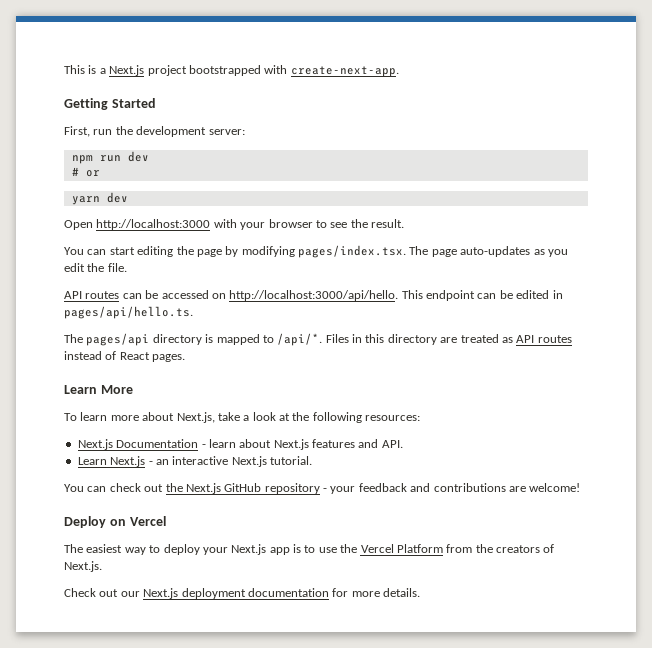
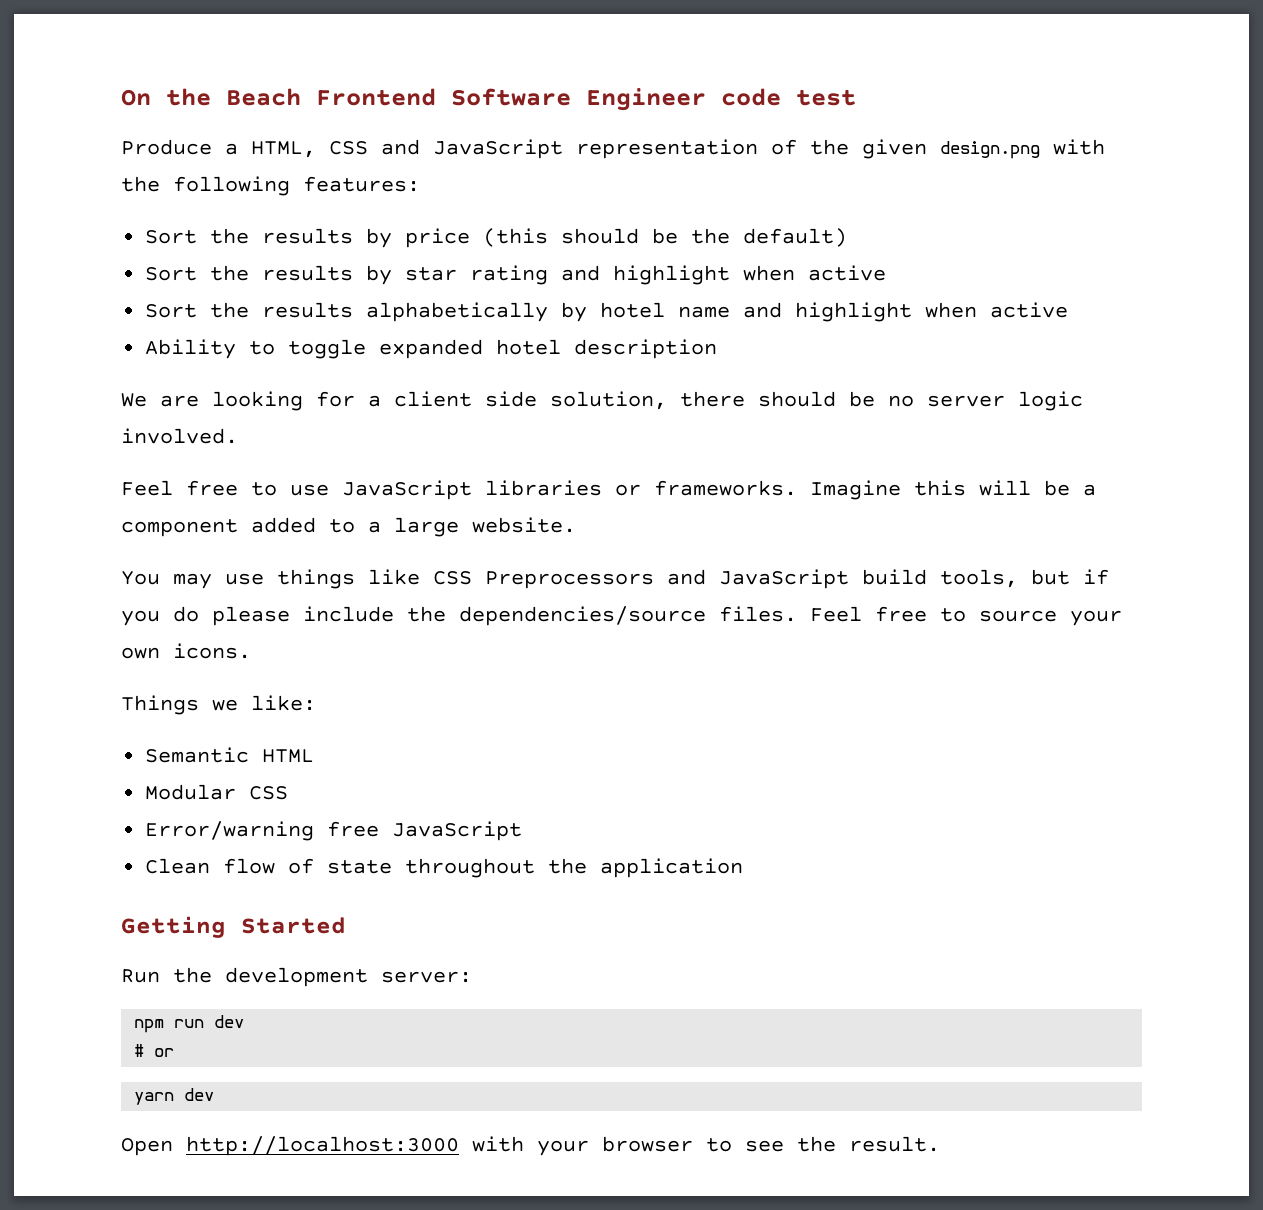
[64,65,399,77] This is a Next.js project bootstrapped with create-next-app. -> [121,88,856,111] [121,139,1105,159] [121,176,420,196] [145,228,848,248] [145,265,887,285] [145,302,1069,322] [145,339,718,359] [121,391,1083,411] [121,428,238,444] [121,480,1096,500] [121,517,576,537] [121,569,1109,589] [121,606,1122,626] [121,643,251,659] [121,695,316,715] [145,747,315,763] [145,784,289,800] [145,821,523,841] [145,858,744,878] On the Beach Frontend Software Engineer code test // Produce a HTML, CSS and JavaScript representation of the given design.png with the following features: // Sort the results by price (this should be the default) // Sort the results by star rating and highlight when active // Sort the results alphabetically by hotel name and highlight when active // Ability to toggle expanded hotel description // We are looking for a client side solution, there should be no server logic involved. // Feel free to use JavaScript libraries or frameworks. Imagine this will be a component added to a large website. // You may use things like CSS Preprocessors and JavaScript build tools, but if you do please include the dependencies/source files. Feel free to source your own icons. // Things we like: // Semantic HTML // Modular CSS // Error/warning free JavaScript // Clean flow of state throughout the application
[64,126,113,137] First, run -> [121,969,160,983] Run
[64,245,568,258] [64,263,127,272] [64,290,563,301] [64,306,193,319] [64,333,572,346] [64,351,186,362] [64,385,133,394] [64,412,421,423] [77,439,403,450] [77,456,312,467] [64,483,581,494] [64,516,166,528] [64,544,555,555] [64,561,102,572] [64,588,420,599] // You can start editing the page by modifying pages/index.tsx. The page auto-updates as you edit the file. // API routes can be accessed on http://localhost:3000/api/hello. This endpoint can be edited in pages/api/hello.ts. // The pages/api directory is mapped to /api/*. Files in this directory are treated as API routes instead of React pages. // Learn More // To learn more about Next.js, take a look at the following resources: // Next.js Documentation - learn about Next.js features and API. // Learn Next.js - an interactive Next.js tutorial. // You can check out the Next.js GitHub repository - your feedback and contributions are welcome! // Deploy on Vercel // The easiest way to deploy your Next.js app is to use the Vercel Platform from the creators of Next.js. // Check out our Next.js deployment documentation for more details. -> (940, 1144) none

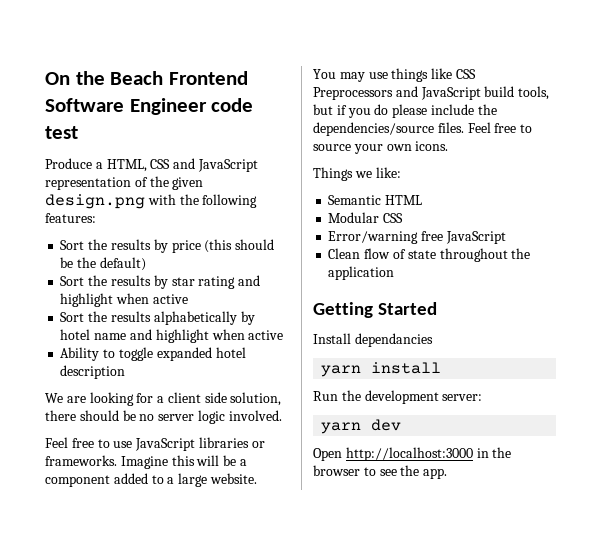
(346, 925) none -> [313,333,433,347] [321,362,442,377] // Install dependancies // yarn install
[134,1015,245,1033] [134,1044,175,1057] // npm run dev // # or -> (483, 397) none
[472,1136,589,1156] with your -> [476,447,512,458] in the
[849,1136,940,1152] result. -> [423,468,448,479] app.

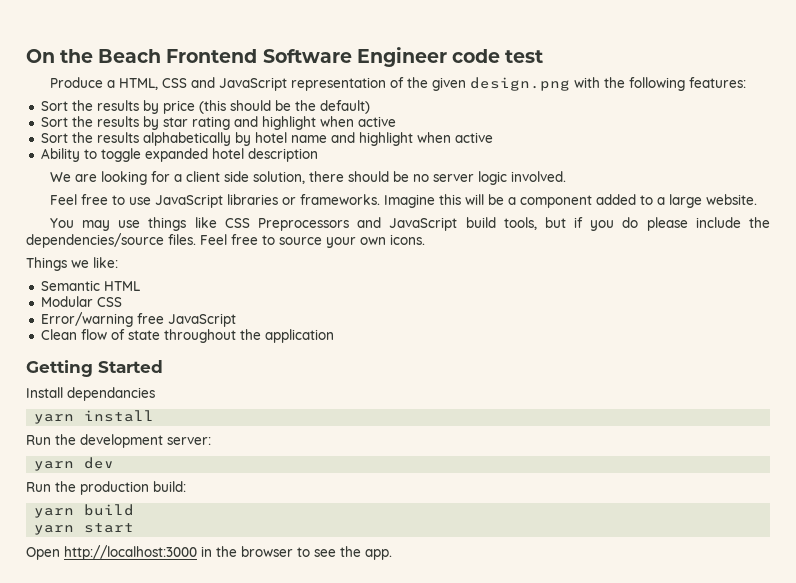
(402, 425) none -> [26,481,186,495] [34,504,135,518] [34,523,135,535] // Run the production build: // yarn build // yarn start

